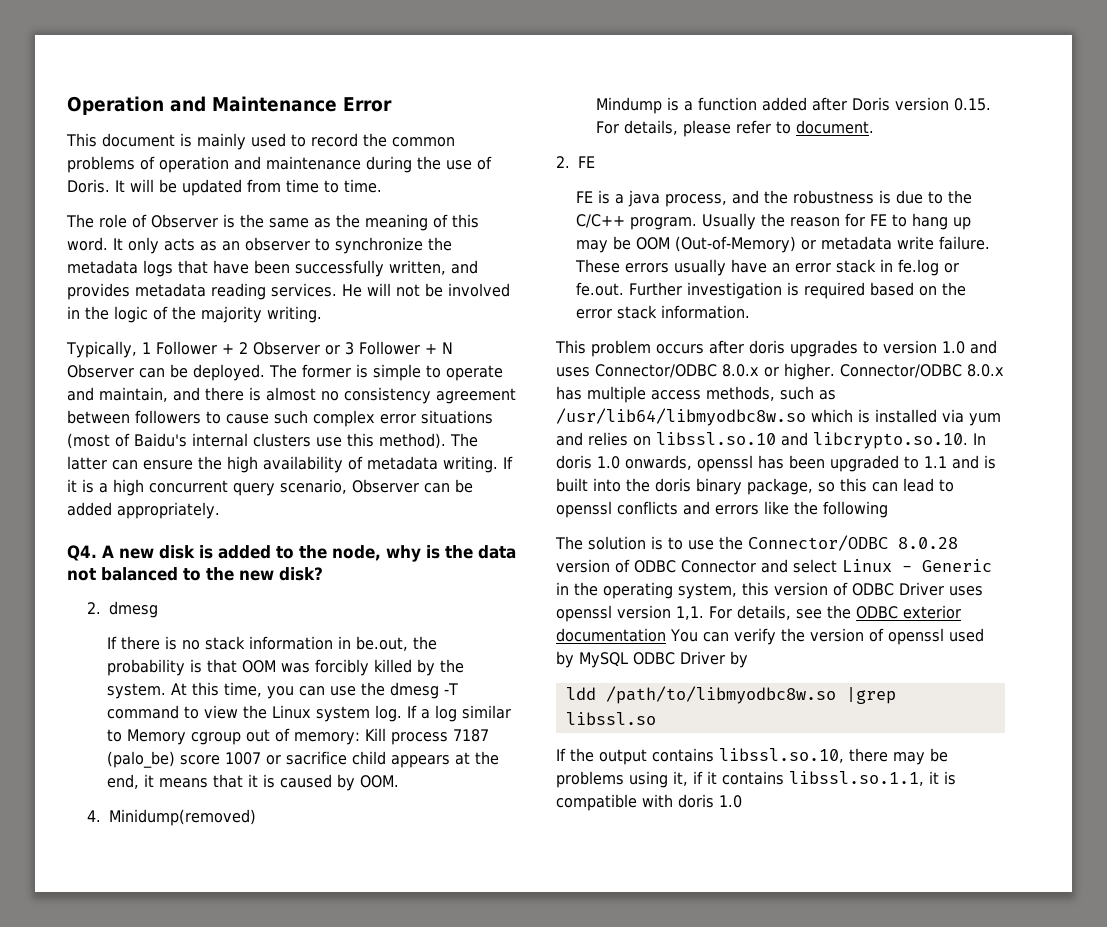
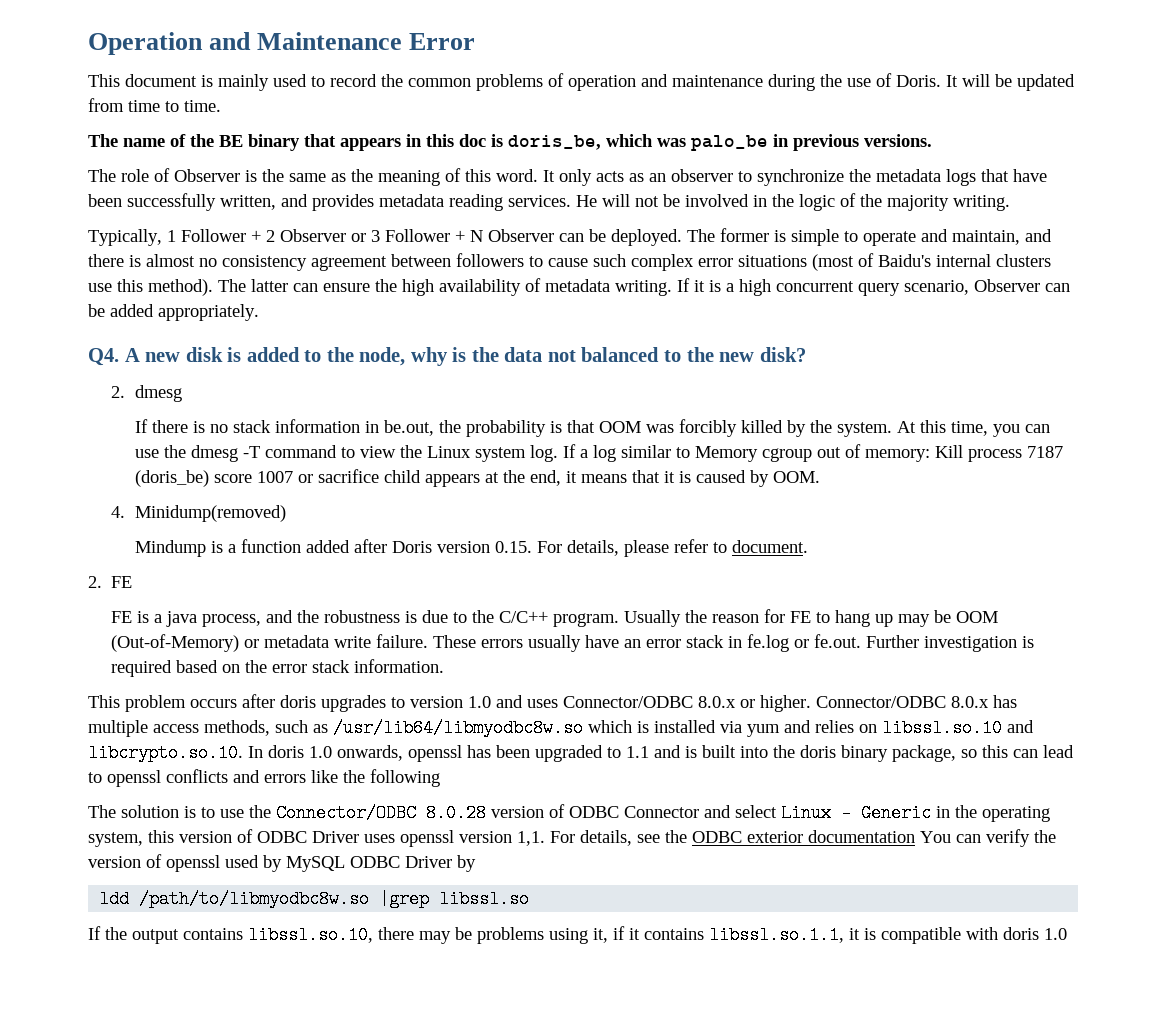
(382, 186) none -> [88,134,932,151] // The name of the BE binary that appears in this doc is doris_be, which was palo_be in previous versions.
[106,751,175,768] (palo_be) -> [134,470,209,487] (doris_be)

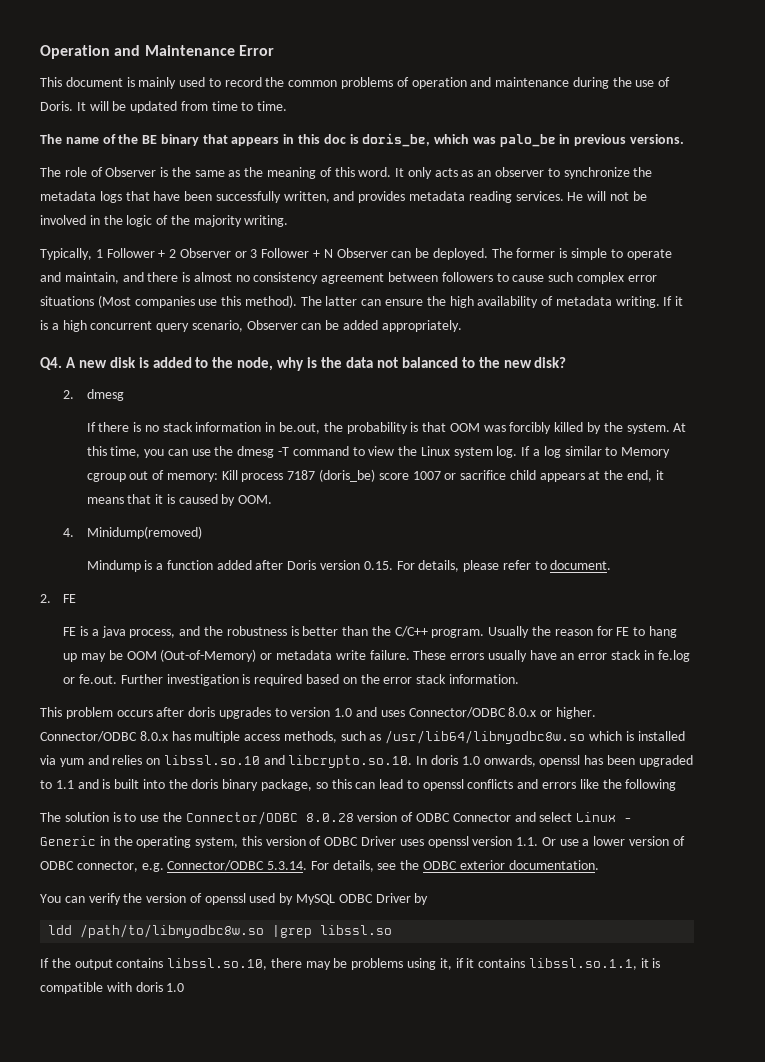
[812,253,1051,271] (most of Baidu's internal clusters -> [97,295,195,308] (Most companies
[422,610,468,623] due to -> [302,626,369,636] better than
[517,831,545,846] 1,1. -> [516,836,685,846] [40,860,308,872] 1.1. Or use a lower version of ODBC connector, e.g. Connector/ODBC 5.3.14.
[808,830,915,843] documentation -> [508,860,599,870] documentation. //

